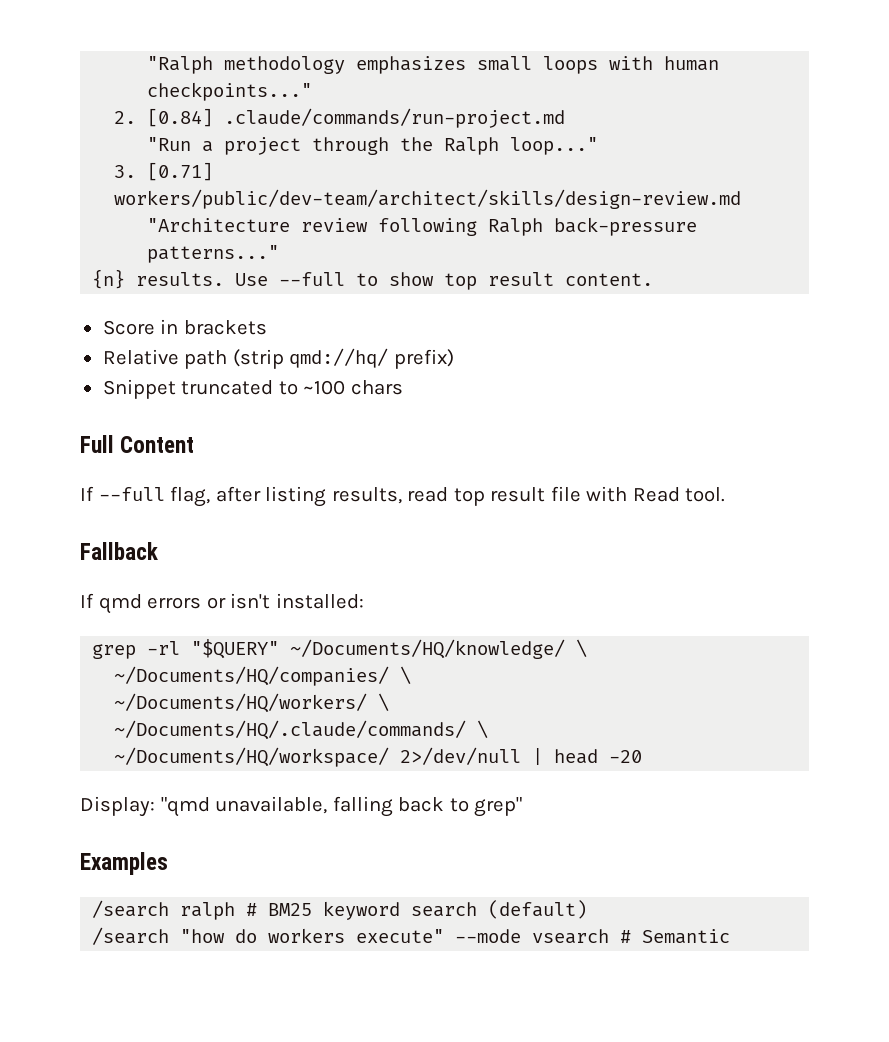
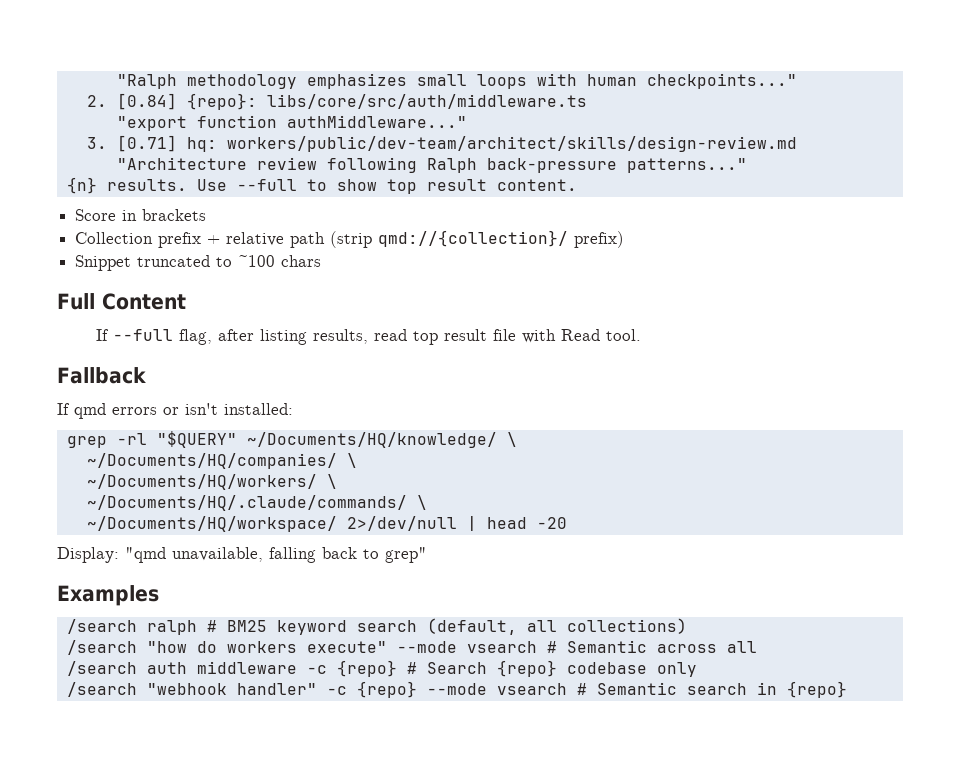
[224,108,566,128] [147,137,599,155] .claude/commands/run-project.md // "Run a project through the Ralph loop..." -> [186,93,587,110] [116,115,467,131] {repo}: libs/core/src/auth/middleware.ts // "export function authMiddleware..."
(214, 171) none -> [186,137,217,152] hq:
[102,349,179,365] Relative -> [75,232,285,248] Collection prefix + relative
[289,348,389,368] qmd://hq/ -> [378,230,569,247] qmd://{collection}/
[488,900,588,919] (default) -> [426,618,687,635] (default, all collections)
(731, 936) none -> [656,641,757,653] [66,660,697,677] [66,681,847,698] across all // /search auth middleware -c {repo} # Search {repo} codebase only // /search "webhook handler" -c {repo} --mode vsearch # Semantic search in {repo}

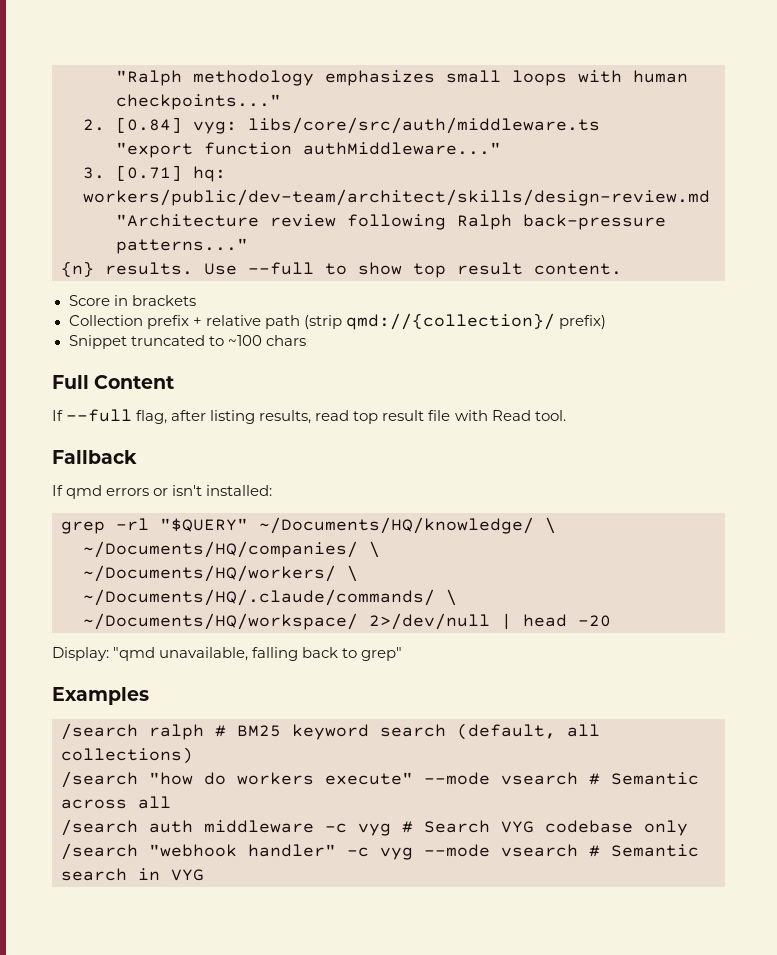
[186,93,257,110] {repo}: -> [193,121,237,134] vyg:
[336,660,397,677] {repo} -> [358,823,391,836] vyg
[496,660,557,677] {repo} -> [501,821,534,833] VYG
[356,681,417,698] {repo} -> [380,847,413,860] vyg
[786,681,847,698] {repo} -> [171,869,204,881] VYG

